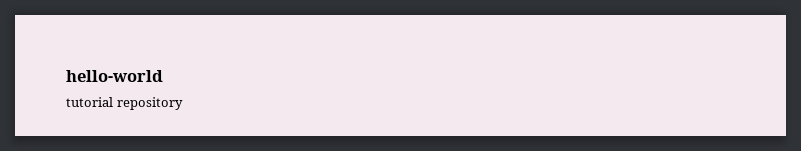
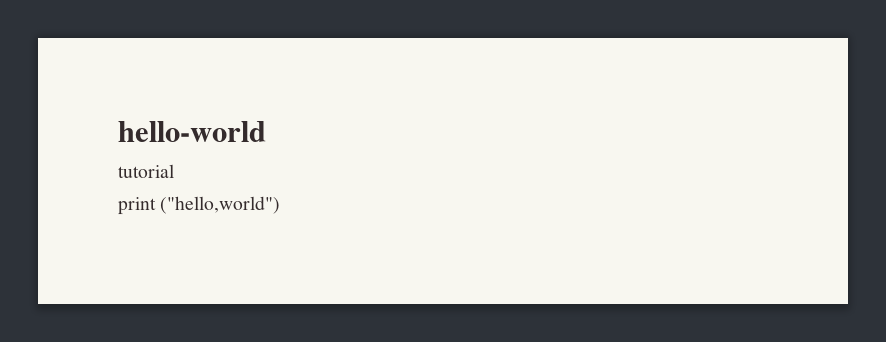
[116,97,183,110] repository -> [118,196,281,215] // print ("hello,world")

